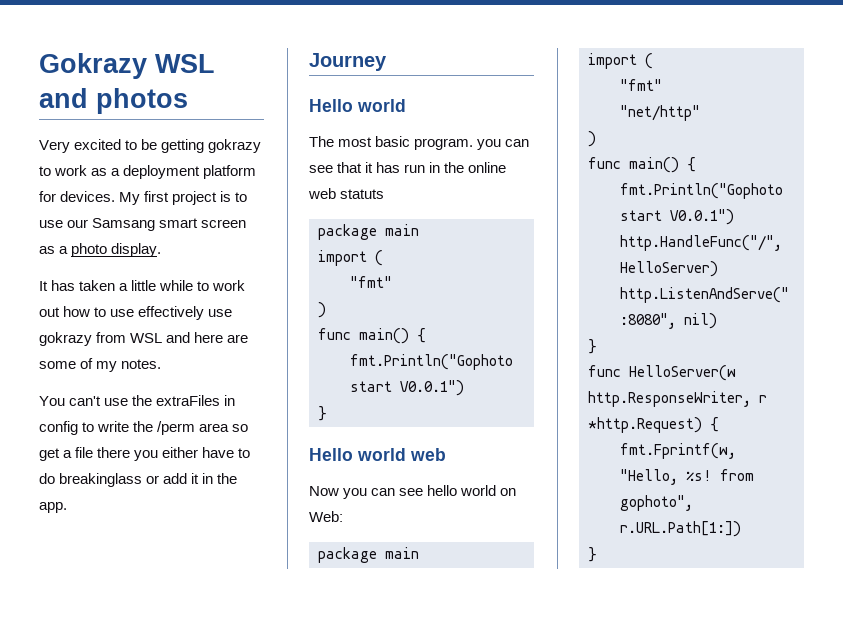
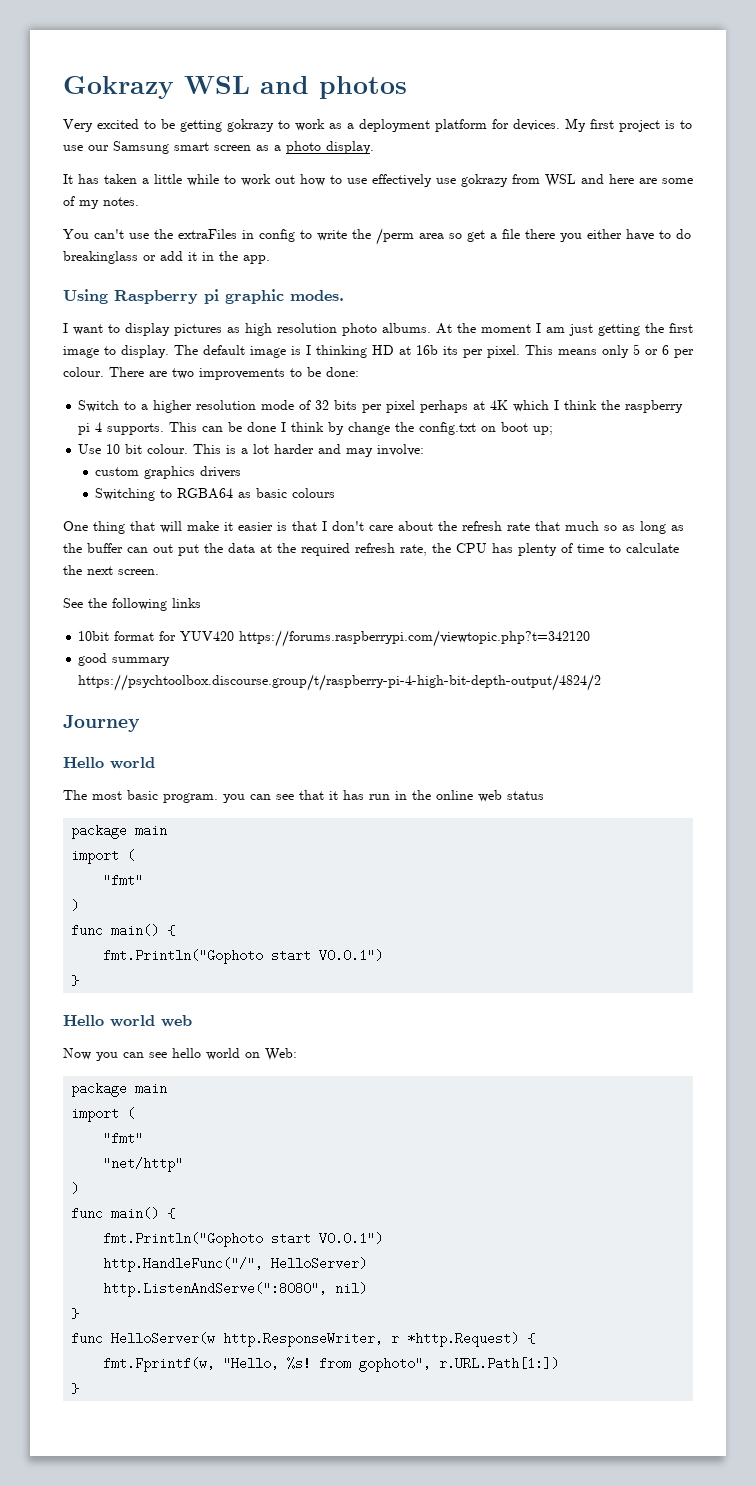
[92,218,156,231] Samsang -> [113,141,169,154] Samsung
(67, 507) none -> [63,289,344,304] [63,323,693,336] [63,344,694,358] [63,367,359,380] [78,400,684,413] [78,422,554,435] [78,444,425,457] [95,466,242,479] [95,488,336,501] [63,521,684,534] [63,543,679,556] [63,565,159,575] [63,598,201,611] [78,630,591,647] [78,653,171,666] [78,674,602,691] // Using Raspberry pi graphic modes. // I want to display pictures as high resolution photo albums. At the moment I am just getting the first image to display. The default image is I thinking HD at 16b its per pixel. This means only 5 or 6 per colour. There are two improvements to be done: // Switch to a higher resolution mode of 32 bits per pixel perhaps at 4K which I think the raspberry pi 4 supports. This can be done I think by change the config.txt on boot up; // Use 10 bit colour. This is a lot harder and may involve: // custom graphics drivers // Switching to RGBA64 as basic colours // One thing that will make it easier is that I don't care about the refresh rate that much so as long as the buffer can out put the data at the required refresh rate, the CPU has plenty of time to calculate the next screen. // See the following links // 10bit format for YUV420 https://forums.raspberrypi.com/viewtopic.php?t=342120 // good summary https://psychtoolbox.discourse.group/t/raspberry-pi-4-high-bit-depth-output/4824/2
[340,189,385,199] statuts -> [507,791,544,800] status

